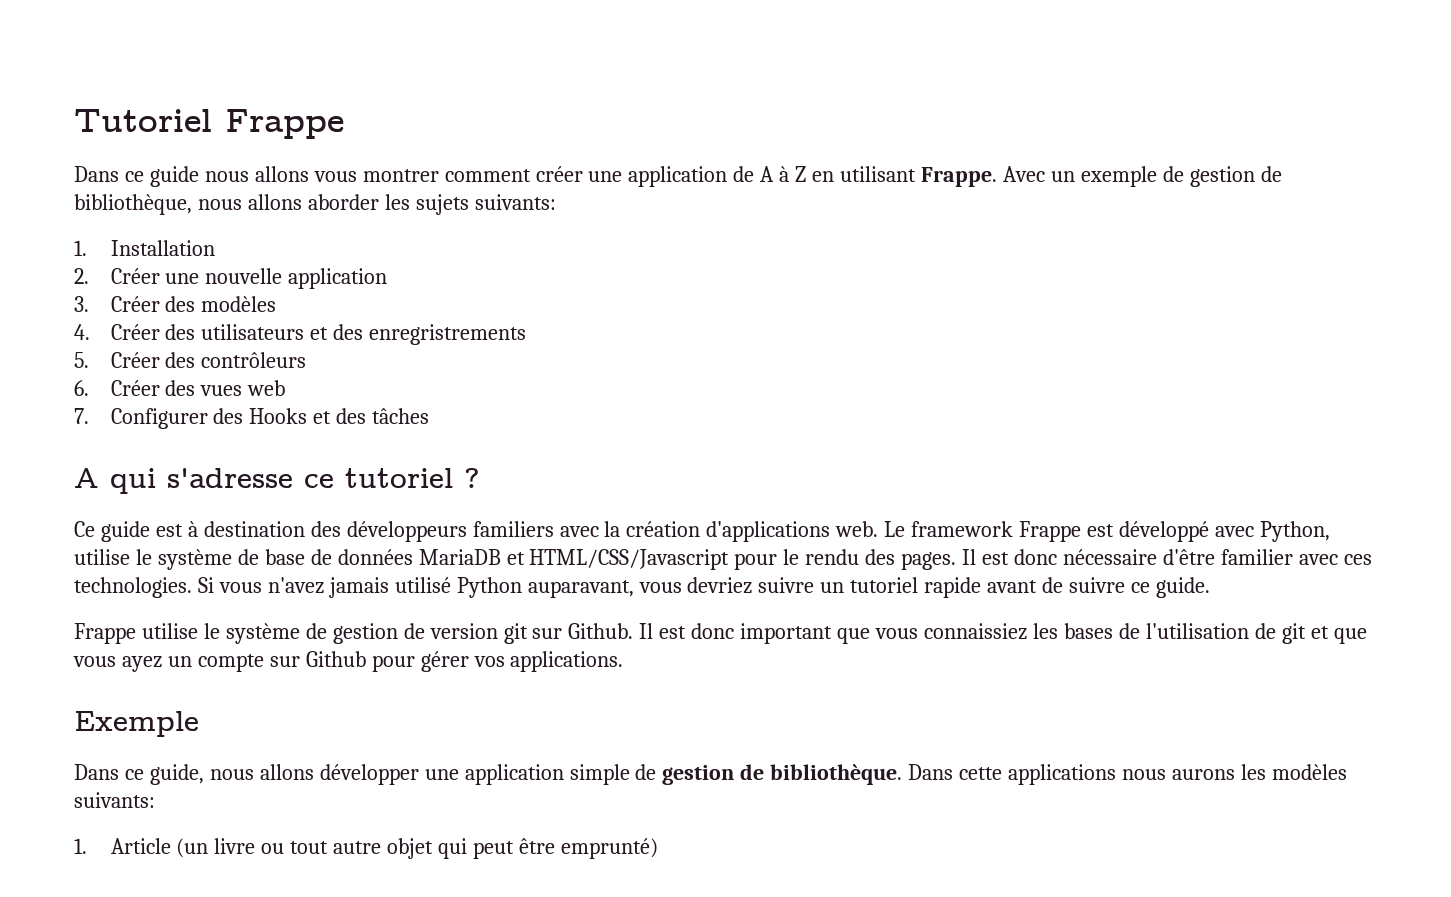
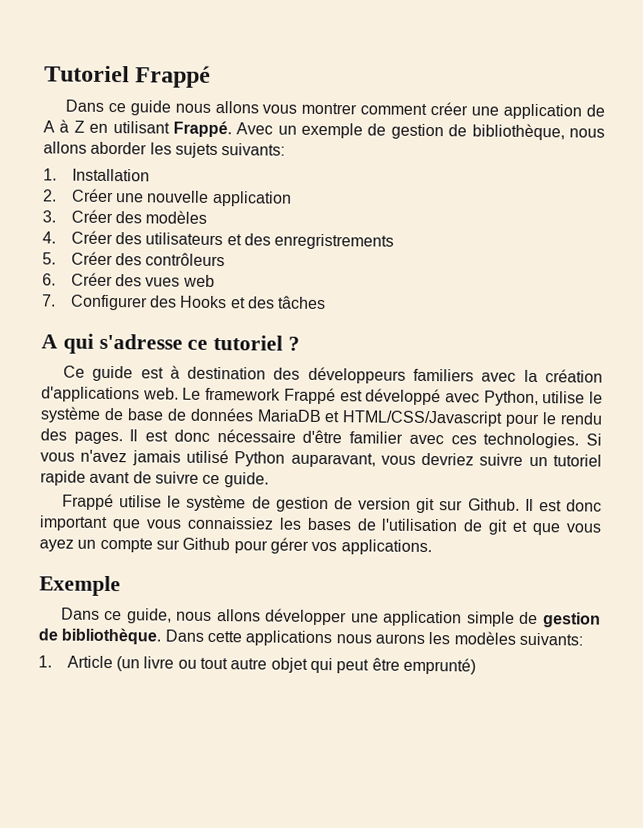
[225,109,344,139] Frappe -> [135,65,212,88] Frappé
[920,167,997,187] Frappe. -> [172,120,232,138] Frappé.
[1019,521,1082,542] Frappe -> [283,387,336,405] Frappé
[74,623,136,644] Frappe -> [61,493,114,511] Frappé

